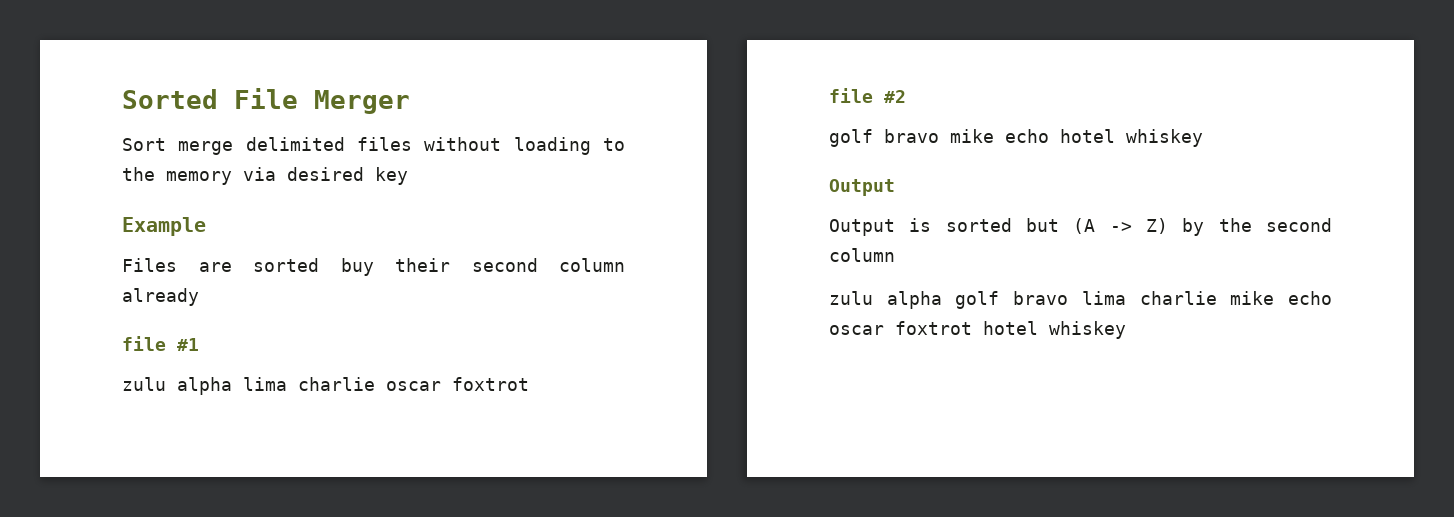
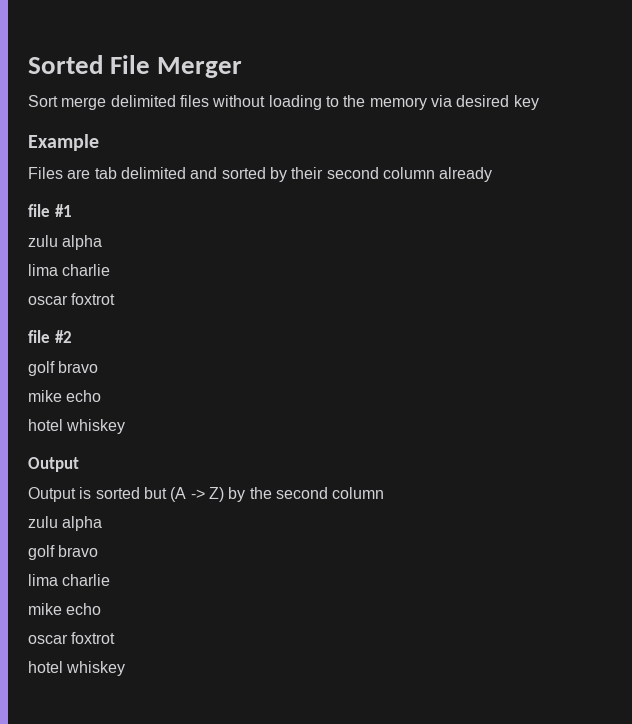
[253,258,374,276] sorted buy -> [94,167,287,182] tab delimited and sorted by
[243,377,375,391] lima charlie -> [28,264,111,276] // lima charlie //
[950,129,1049,143] mike echo -> [28,390,102,402] // mike echo //
[955,291,1332,309] [829,321,972,335] golf bravo lima charlie mike echo oscar foxtrot -> [28,545,99,560] [28,574,111,586] [28,603,102,615] [28,632,116,644] // golf bravo // lima charlie // mike echo // oscar foxtrot //

